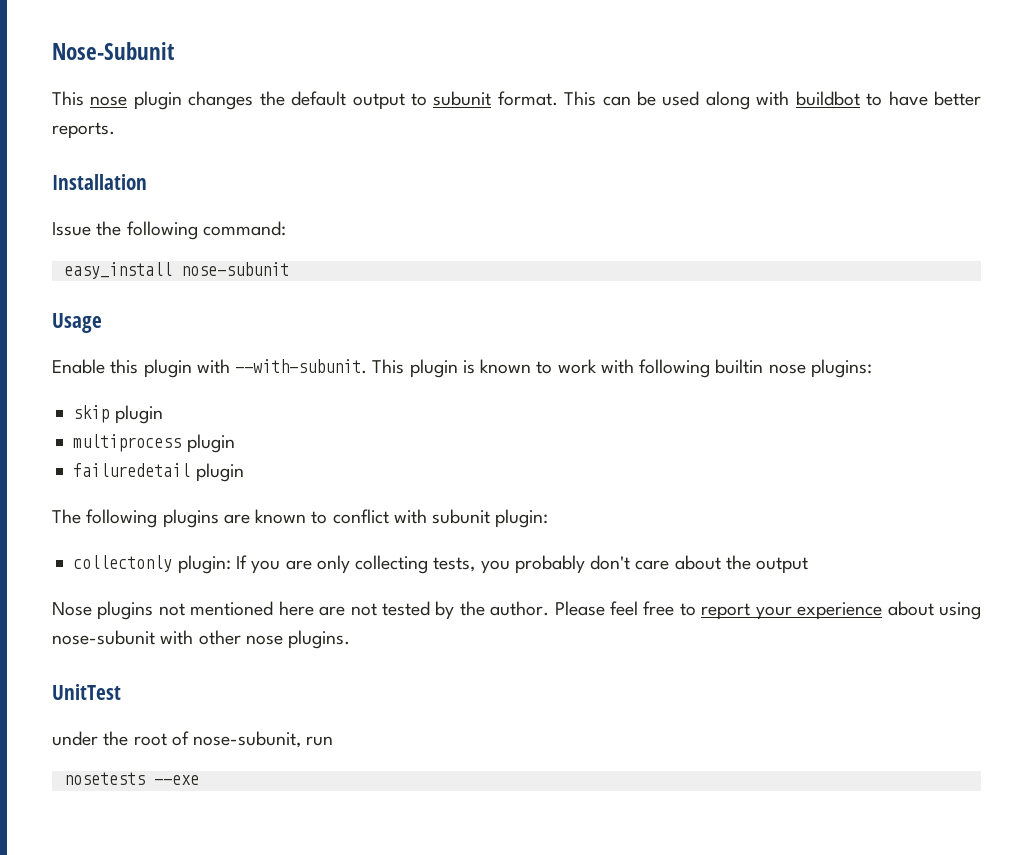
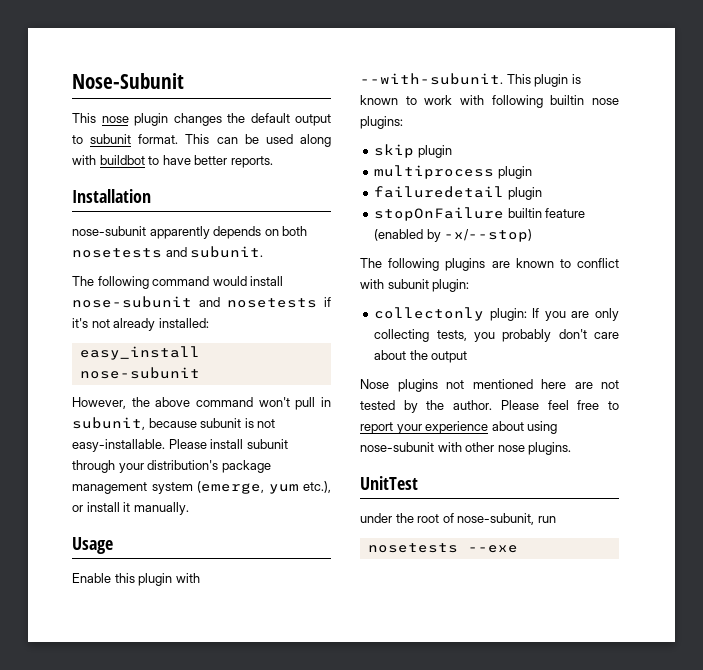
[52,221,286,240] [63,262,289,279] Issue the following command: // easy_install nose-subunit -> [72,226,308,239] [72,246,264,258] [72,276,284,289] [72,296,331,308] [72,318,209,331] [79,346,200,360] [79,367,200,379] [72,397,331,410] [72,417,276,430] [72,439,288,452] [72,460,271,473] [72,481,331,494] [72,502,189,515] nose-subunit apparently depends on both nosetests and subunit. // The following command would install nose-subunit and nosetests if it's not already installed: // easy_install nose-subunit // However, the above command won't pull in subunit, because subunit is not easy-installable. Please install subunit through your distribution's package management system (emerge, yum etc.), or install it manually.
(244, 472) none -> [374,207,586,221] [374,229,533,242] // stopOnFailure builtin feature (enabled by -x/--stop)

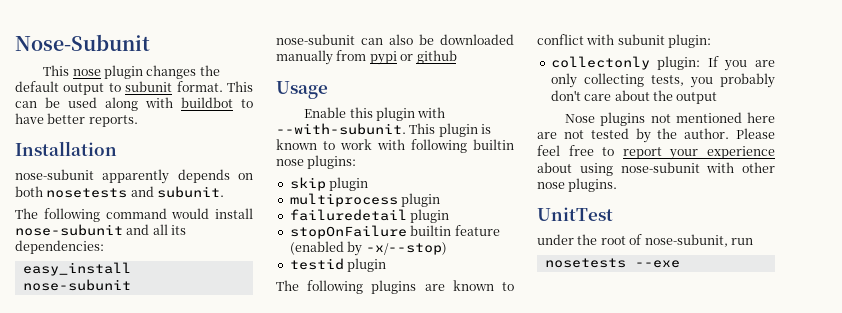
[227,297,331,308] [72,318,209,331] [79,346,200,360] [79,367,200,379] [72,397,331,410] [72,417,276,430] [72,439,288,452] [72,460,271,473] [72,481,331,494] [72,502,189,515] nosetests if it's not already installed: // easy_install nose-subunit // However, the above command won't pull in subunit, because subunit is not easy-installable. Please install subunit through your distribution's package management system (emerge, yum etc.), or install it manually. -> [152,224,187,235] [15,240,104,254] [22,262,131,276] [22,279,131,291] [276,34,514,45] [276,50,457,65] all its dependencies: // easy_install nose-subunit // nose-subunit can also be downloaded manually from pypi or github
(533, 235) none -> [289,258,387,272] // testid plugin

